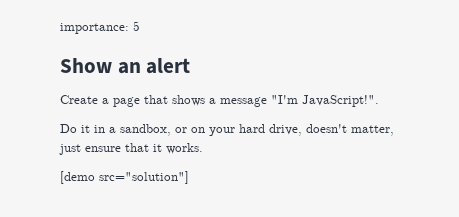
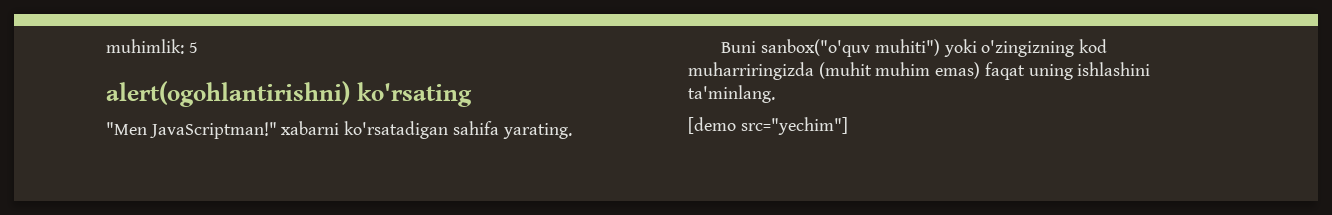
[60,23,129,34] importance: -> [106,39,184,54] muhimlik:
[60,58,191,74] [60,95,379,107] [60,124,394,136] [59,143,203,155] Show an alert // Create a page that shows a message "I'm JavaScript!". // Do it in a sandbox, or on your hard drive, doesn't matter, just ensure that it works. -> [106,81,472,107] [106,121,572,139] [721,39,1107,57] [688,62,1151,80] [688,85,775,103] alert(ogohlantirishni) ko'rsating // "Men JavaScriptman!" xabarni ko'rsatadigan sahifa yarating. // Buni sanbox("o'quv muhiti") yoki o'zingizning kod muharriringizda (muhit muhim emas) faqat uning ishlashini ta'minlang.
[99,171,189,184] src="solution"] -> [740,117,848,135] src="yechim"]

